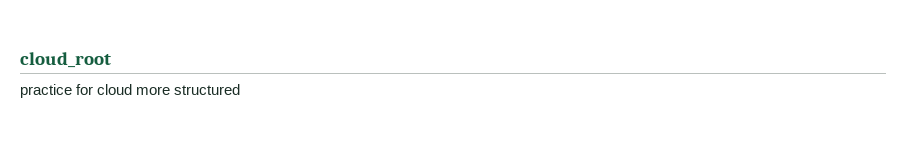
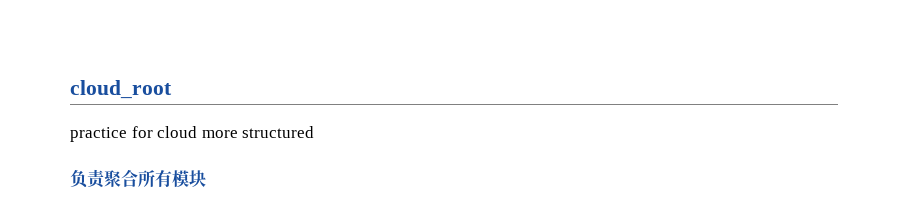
(241, 89) none -> [70,169,206,189] // 负责聚合所有模块

